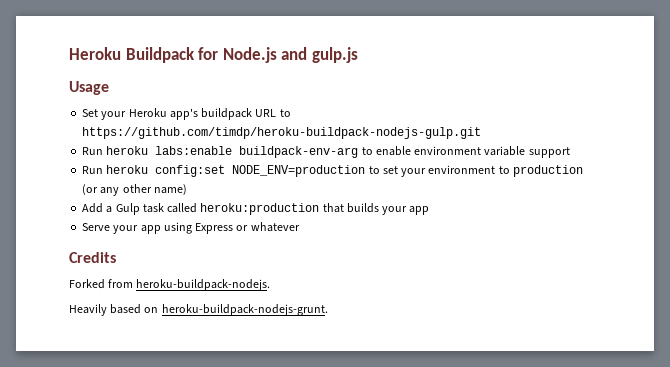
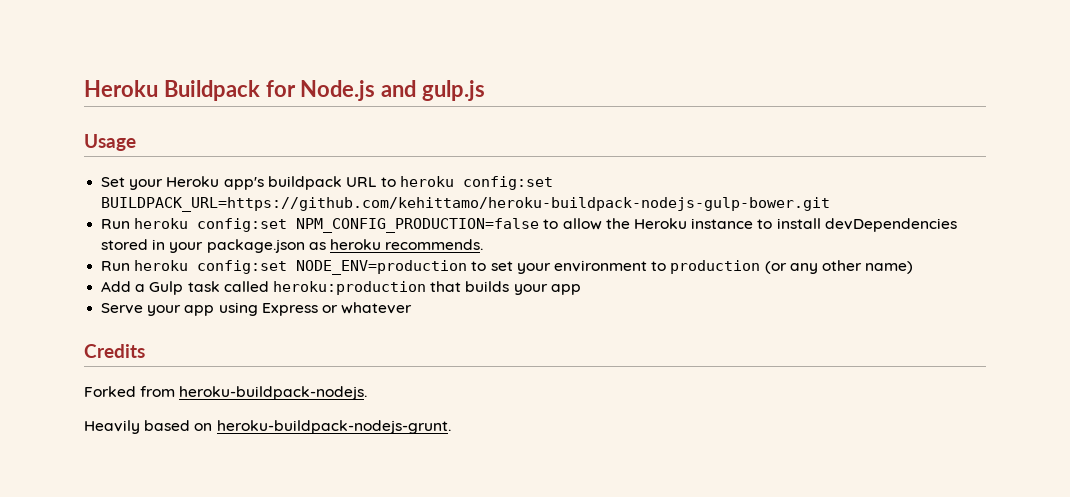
[82,127,482,139] [82,146,570,158] https://github.com/timdp/heroku-buildpack-nodejs-gulp.git // Run heroku labs:enable buildpack-env-arg to enable environment variable support -> [400,176,554,190] [101,197,831,212] [101,218,957,233] [101,239,484,253] heroku config:set BUILDPACK_URL=https://github.com/kehittamo/heroku-buildpack-nodejs-gulp-bower.git // Run heroku config:set NPM_CONFIG_PRODUCTION=false to allow the Heroku instance to install devDependencies stored in your package.json as heroku recommends.

